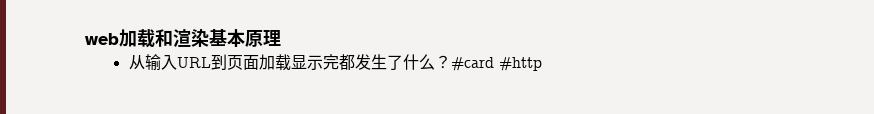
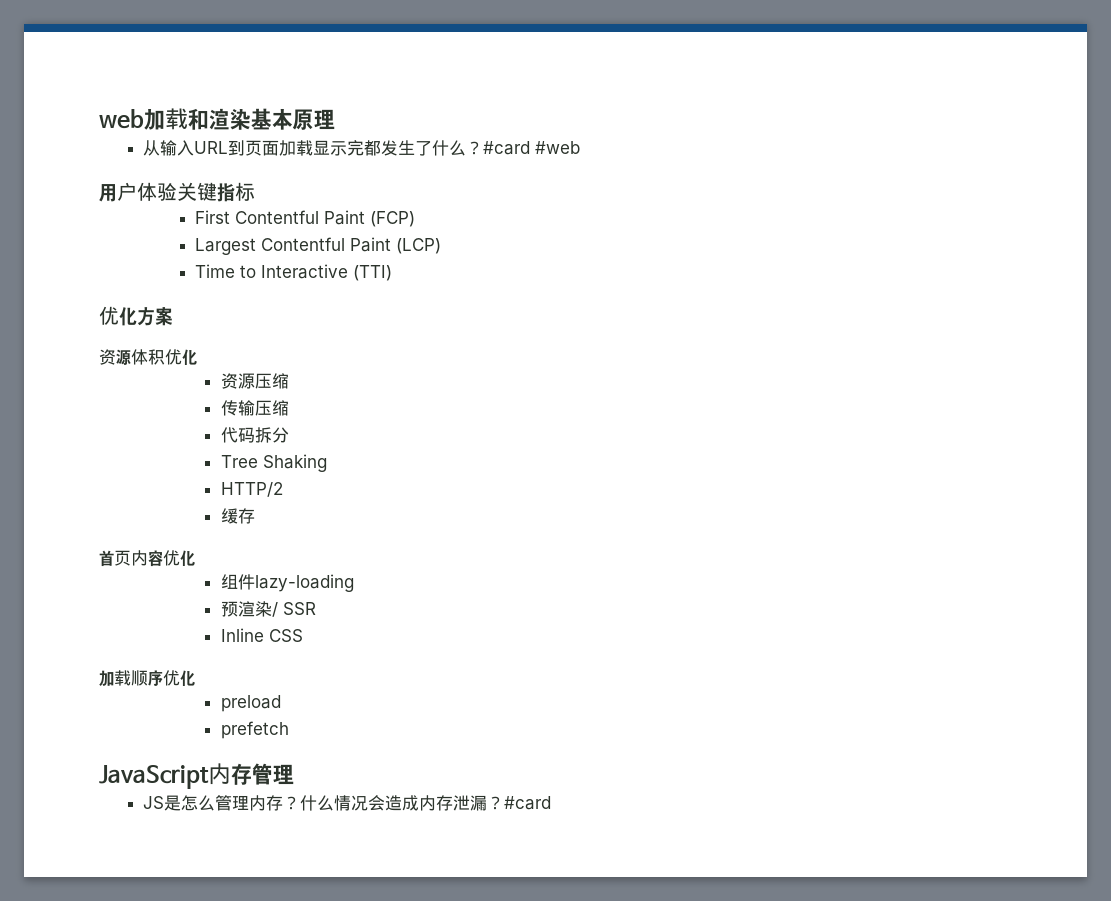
[498,57,542,71] #http -> [535,141,581,154] [99,182,255,202] [195,210,416,227] [195,237,442,255] [195,264,393,281] [99,306,173,326] [99,349,197,365] [220,373,289,389] [220,400,289,416] [220,427,289,443] [220,454,327,472] [220,482,283,497] [220,508,255,524] [99,550,195,567] [220,574,354,592] [220,601,316,617] [220,628,303,642] [99,670,195,686] [220,695,281,712] [220,721,289,739] [99,763,294,789] [143,795,552,811] #web // 用户体验关键指标 // First Contentful Paint (FCP) // Largest Contentful Paint (LCP) // Time to Interactive (TTI) // 优化方案 // 资源体积优化 // 资源压缩 // 传输压缩 // 代码拆分 // Tree Shaking // HTTP/2 // 缓存 // 首页内容优化 // 组件lazy-loading // 预渲染/ SSR // Inline CSS // 加载顺序优化 // preload // prefetch // JavaScript内存管理 // JS是怎么管理内存？什么情况会造成内存泄漏？#card

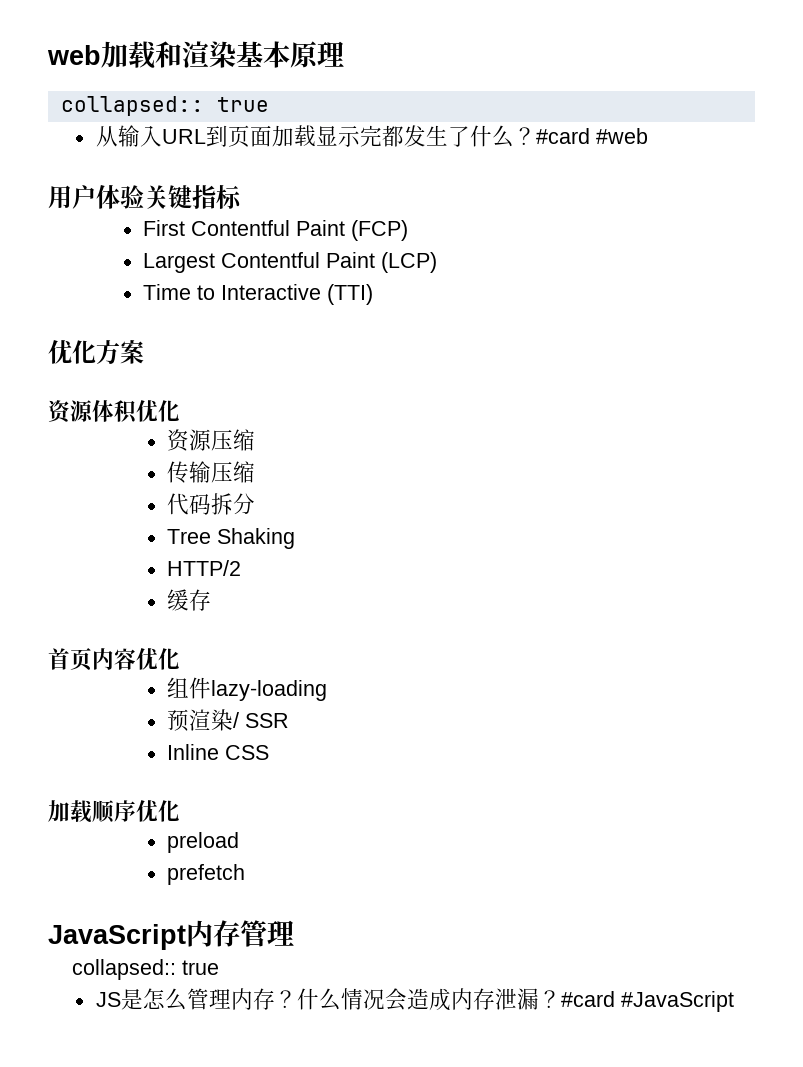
(335, 119) none -> [60,96,269,116] // collapsed:: true
(294, 774) none -> [71,959,219,980] // collapsed:: true
(552, 803) none -> [620,991,734,1012] #JavaScript

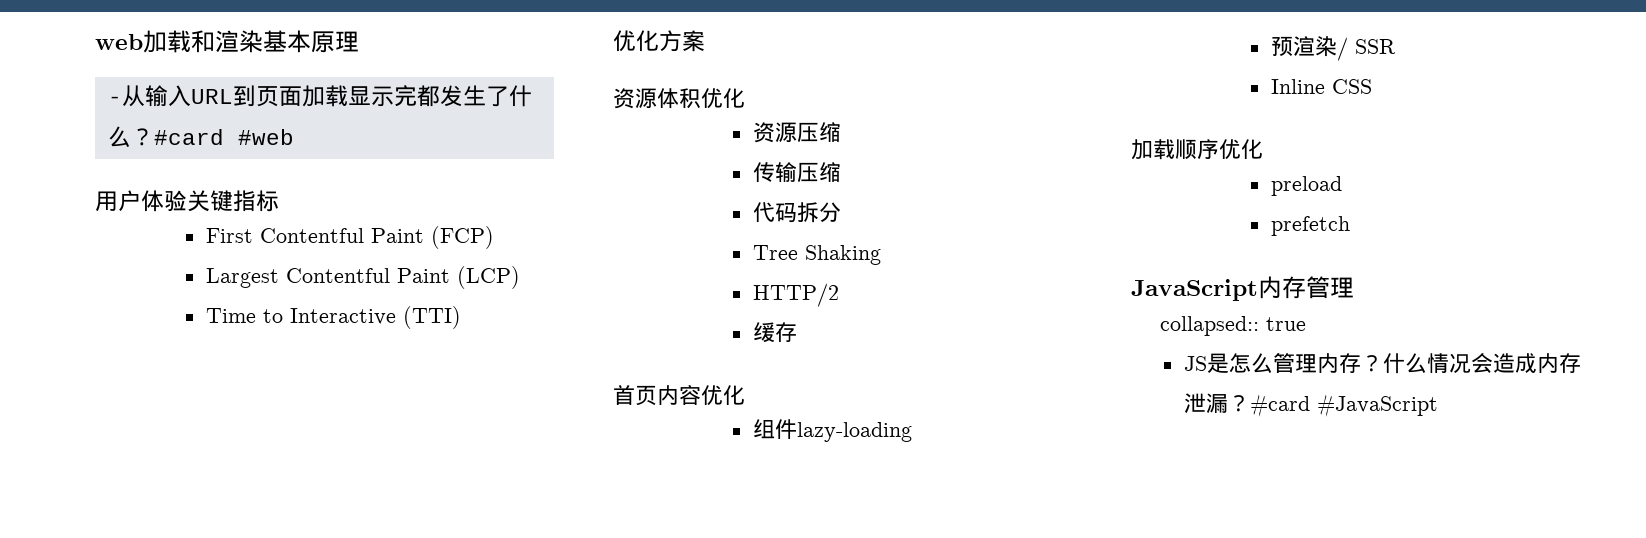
[60,96,269,116] collapsed:: true // -> [107,96,122,104] -

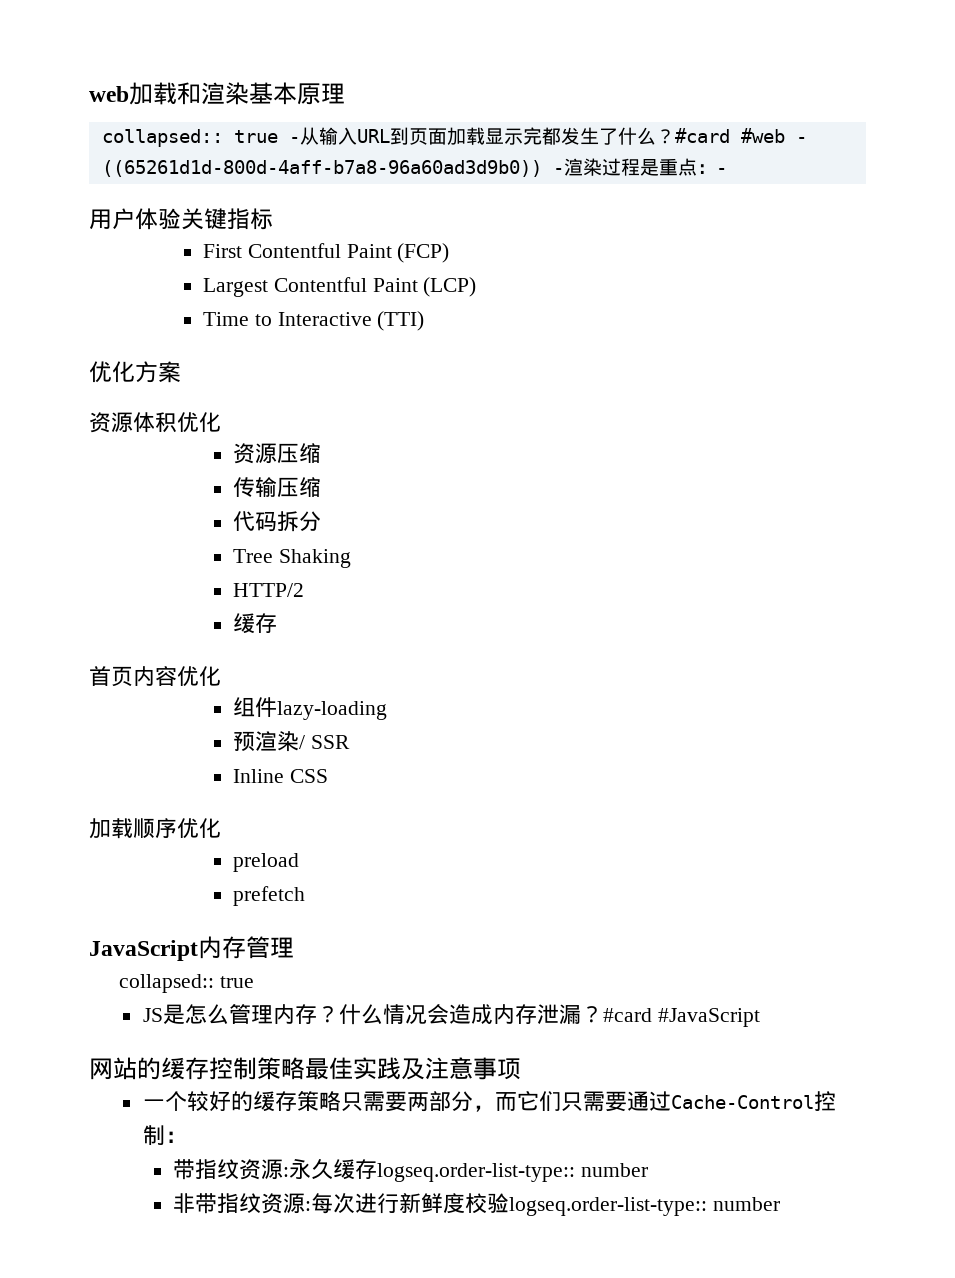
(359, 41) none -> [101,129,278,147] collapsed:: true
(294, 137) none -> [795,137,807,143] [101,158,727,177] - ((65261d1d-800d-4aff-b7a8-96a60ad3d9b0)) -渲染过程是重点：-
(1438, 405) none -> [89,1057,521,1080] [142,1091,836,1112] [142,1125,187,1145] [172,1159,648,1182] [172,1193,780,1216] // 网站的缓存控制策略最佳实践及注意事项 // 一个较好的缓存策略只需要两部分，而它们只需要通过Cache-Control控制： // 带指纹资源:永久缓存logseq.order-list-type:: number // 非带指纹资源:每次进行新鲜度校验logseq.order-list-type:: number

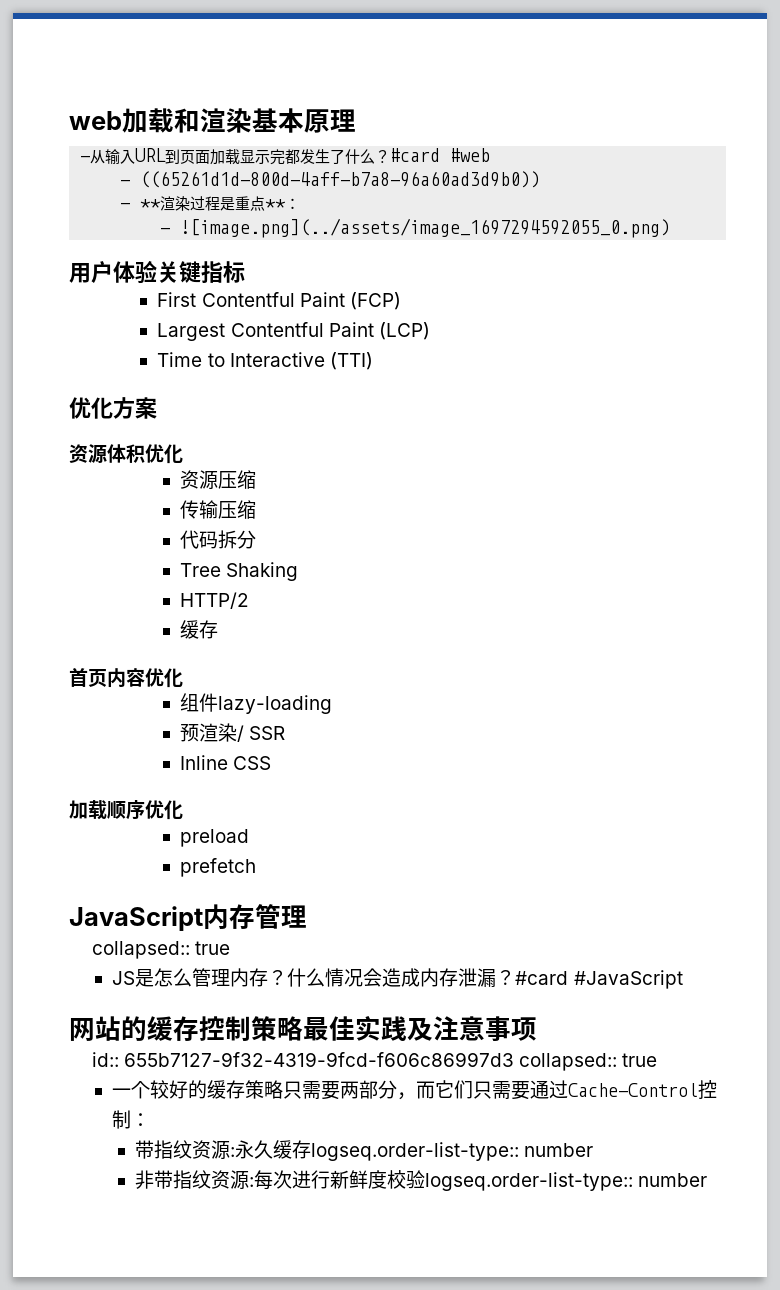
[101,129,278,147] collapsed:: true -> (356, 120) none
(785, 135) none -> (491, 155) //
[552,168,564,174] - -> [120,199,162,209] // - **
[696,164,727,174] ：- -> [265,198,301,209] [160,218,671,238] **： // - ![image.png](../assets/image_1697294592055_0.png)
(521, 1069) none -> [91,1052,657,1071] // id:: 655b7127-9f32-4319-9fcd-f606c86997d3 collapsed:: true

